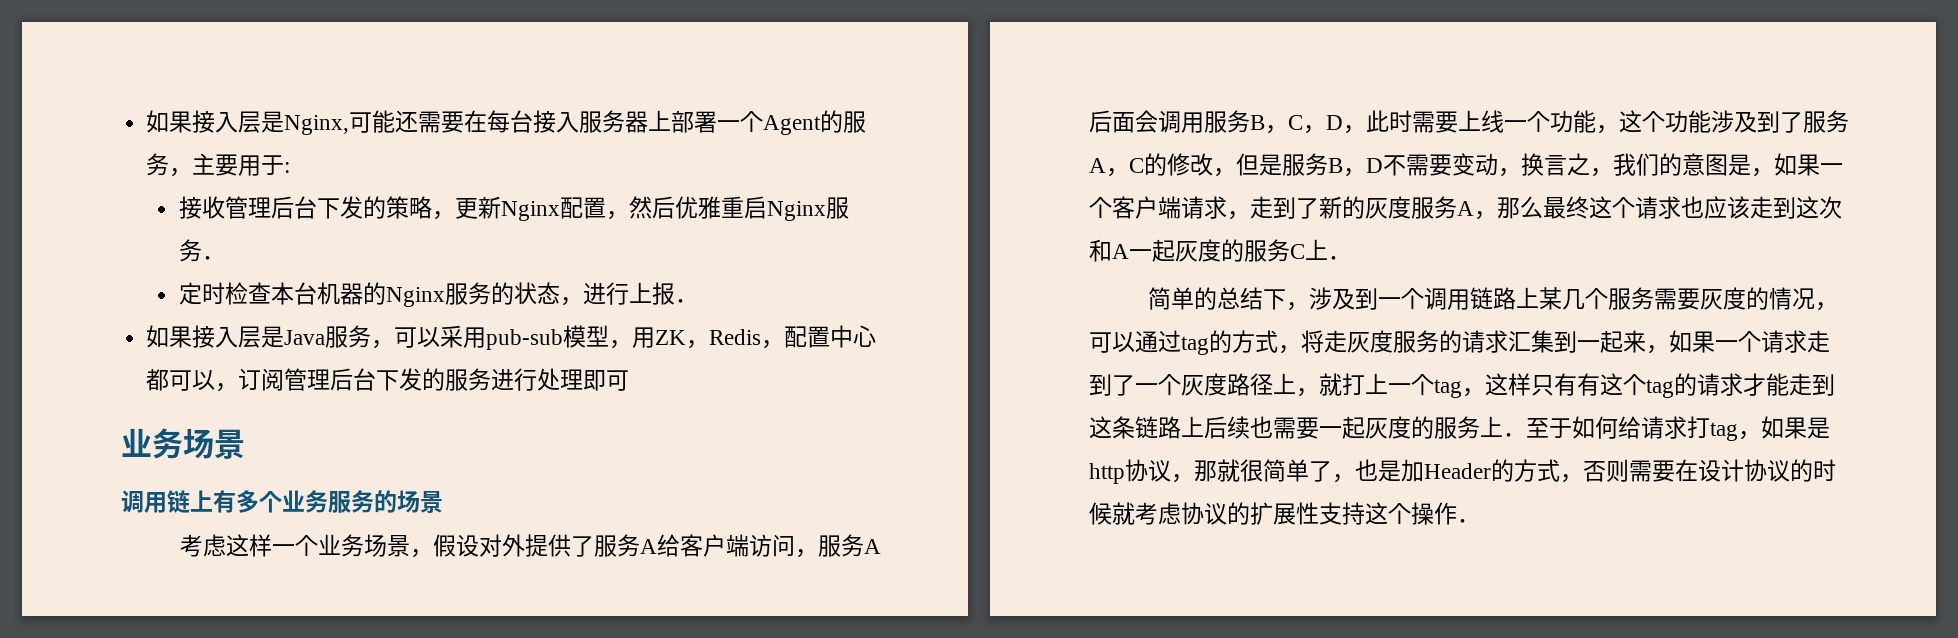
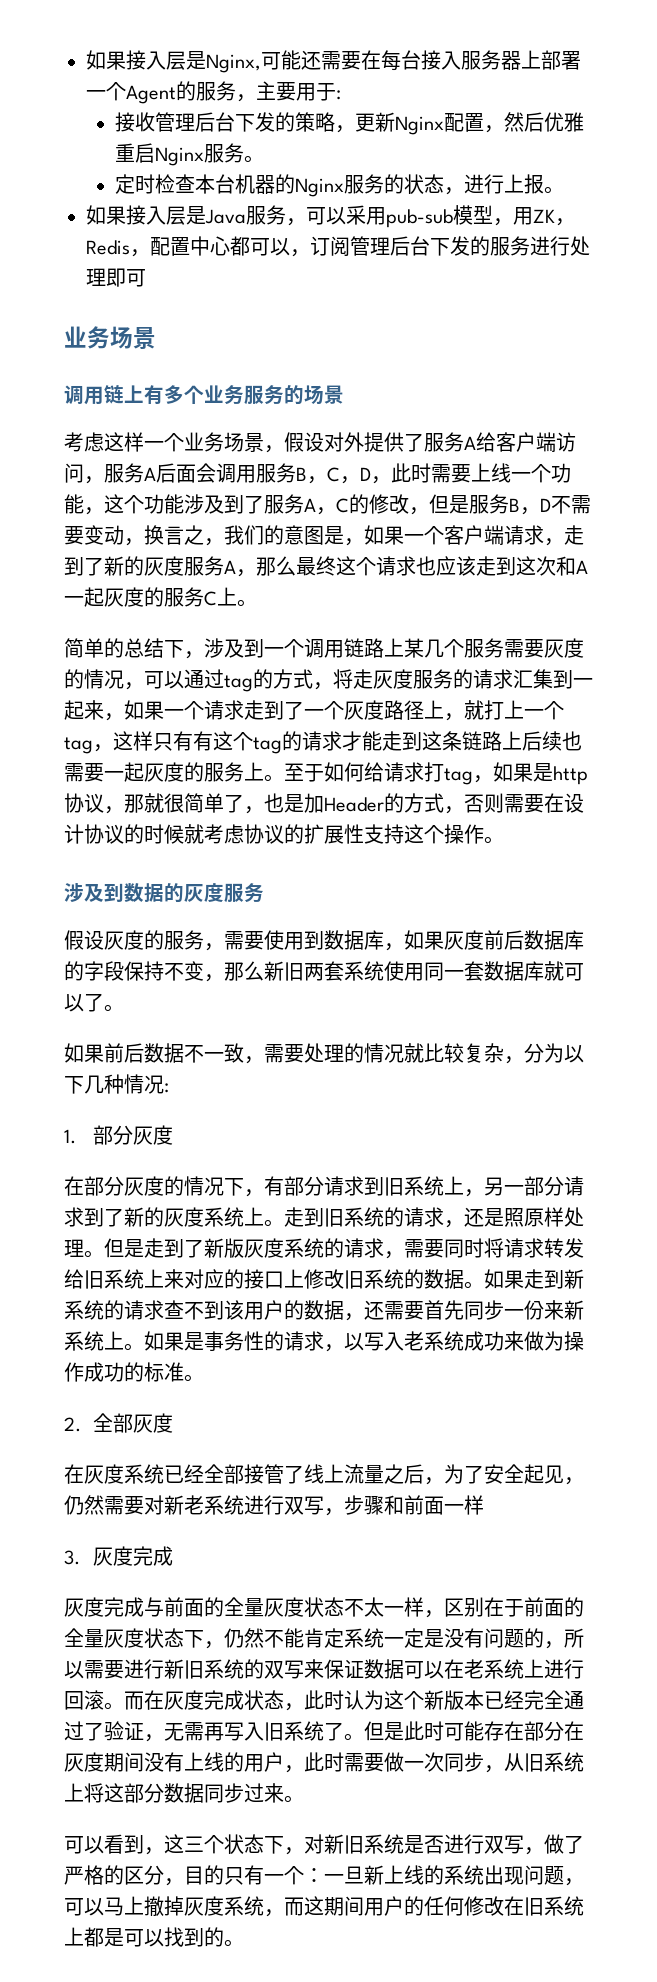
[201,256,225,260] ． -> [244,155,265,163] 。
[674,299,698,303] ． -> [544,186,565,194] 。
[1328,256,1351,260] ． -> [237,599,257,607] 。
[1503,433,1526,437] ． -> [264,774,284,782] 。
[1457,519,1480,523] ． -> [484,836,504,844] [64,883,264,903] [64,930,584,951] [64,961,584,982] [64,993,124,1012] [64,1043,584,1064] [64,1074,169,1094] [64,1125,174,1145] [64,1176,584,1197] [64,1207,584,1228] [64,1238,584,1259] [64,1269,584,1289] [64,1300,584,1321] [64,1331,584,1352] [64,1362,204,1382] [64,1413,174,1433] [64,1464,584,1485] [64,1495,484,1516] [64,1546,174,1566] [64,1597,584,1618] [64,1628,584,1649] [64,1659,584,1679] [64,1690,584,1711] [64,1721,584,1742] [64,1752,584,1773] [64,1783,304,1803] [64,1834,584,1855] [64,1865,584,1886] [64,1896,584,1917] [64,1927,244,1947] 。 // 涉及到数据的灰度服务 // 假设灰度的服务，需要使用到数据库，如果灰度前后数据库的字段保持不变，那么新旧两套系统使用同一套数据库就可以了。 // 如果前后数据不一致，需要处理的情况就比较复杂，分为以下几种情况: // 1.部分灰度 // 在部分灰度的情况下，有部分请求到旧系统上，另一部分请求到了新的灰度系统上。走到旧系统的请求，还是照原样处理。但是走到了新版灰度系统的请求，需要同时将请求转发给旧系统上来对应的接口上修改旧系统的数据。如果走到新系统的请求查不到该用户的数据，还需要首先同步一份来新系统上。如果是事务性的请求，以写入老系统成功来做为操作成功的标准。 // 2.全部灰度 // 在灰度系统已经全部接管了线上流量之后，为了安全起见，仍然需要对新老系统进行双写，步骤和前面一样 // 3.灰度完成 // 灰度完成与前面的全量灰度状态不太一样，区别在于前面的全量灰度状态下，仍然不能肯定系统一定是没有问题的，所以需要进行新旧系统的双写来保证数据可以在老系统上进行回滚。而在灰度完成状态，此时认为这个新版本已经完全通过了验证，无需再写入旧系统了。但是此时可能存在部分在灰度期间没有上线的用户，此时需要做一次同步，从旧系统上将这部分数据同步过来。 // 可以看到，这三个状态下，对新旧系统是否进行双写，做了严格的区分，目的只有一个：一旦新上线的系统出现问题，可以马上撤掉灰度系统，而这期间用户的任何修改在旧系统上都是可以找到的。

